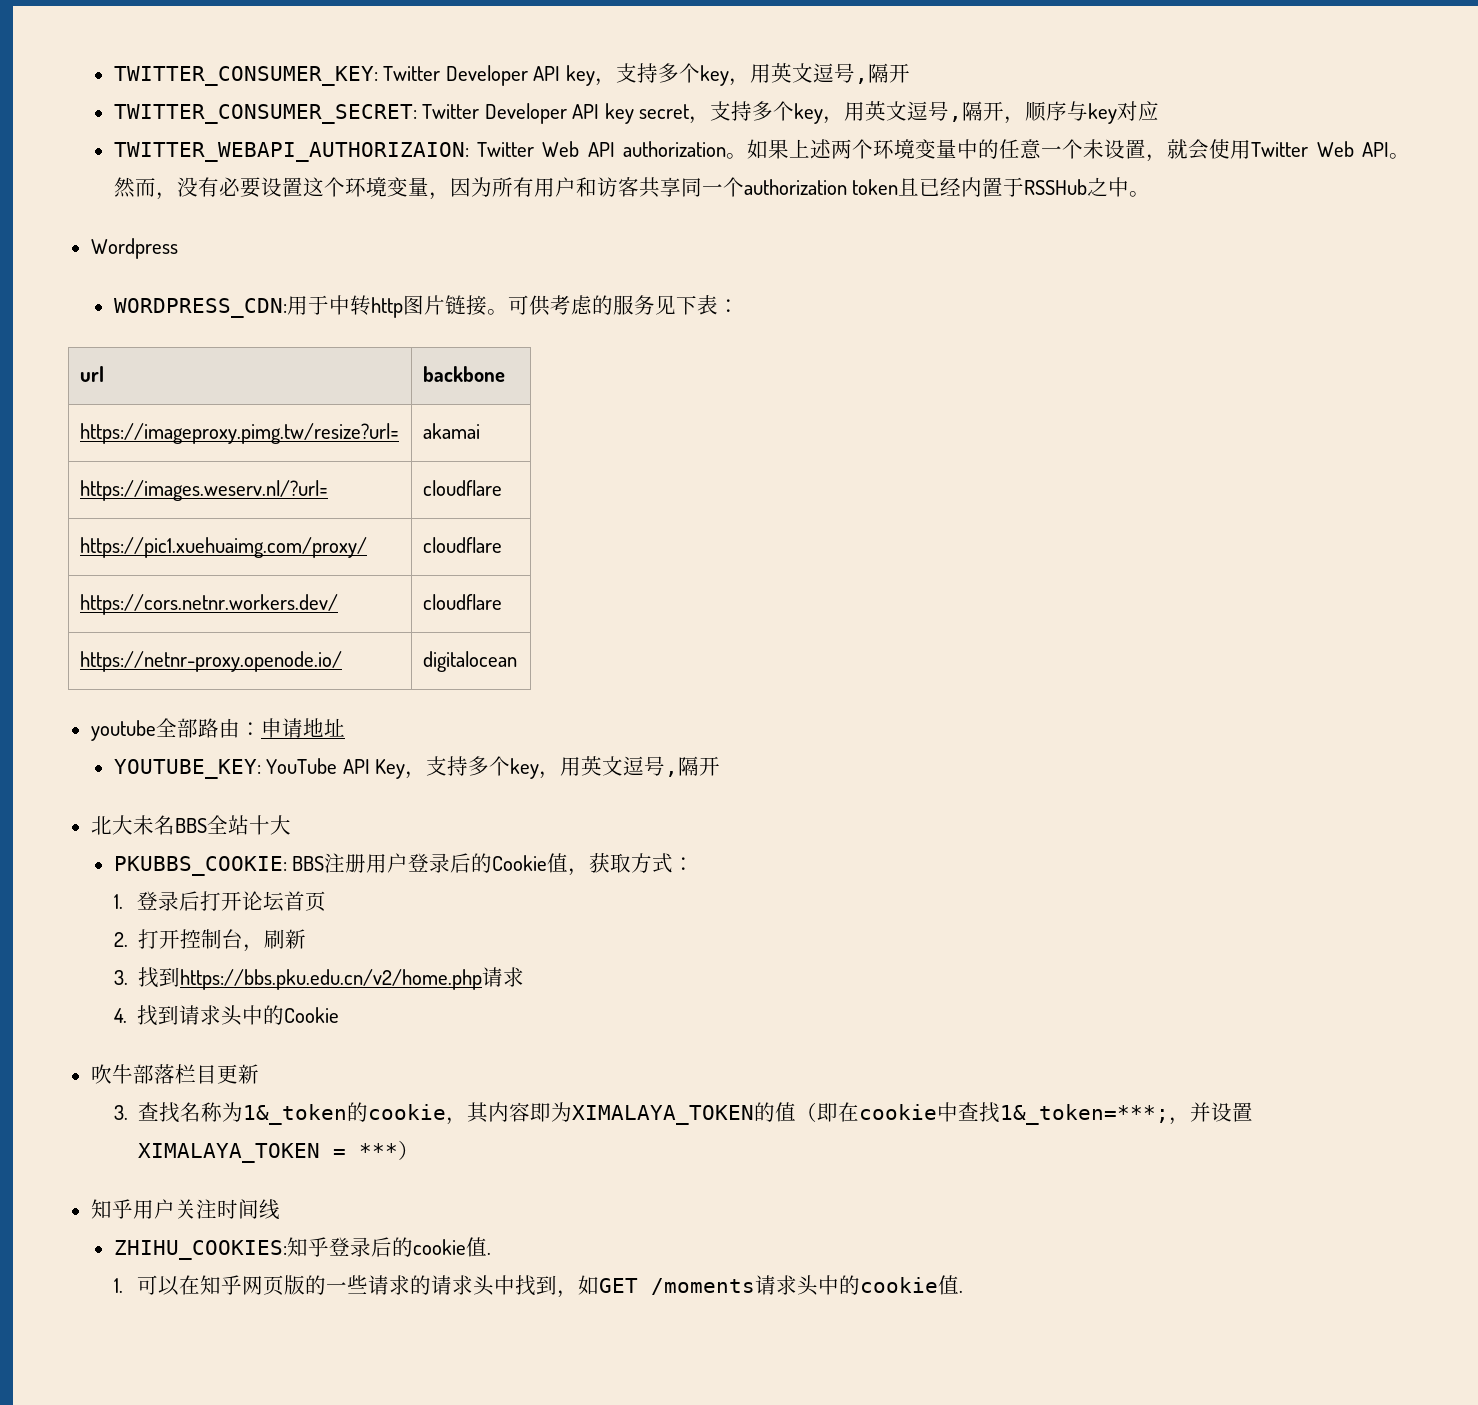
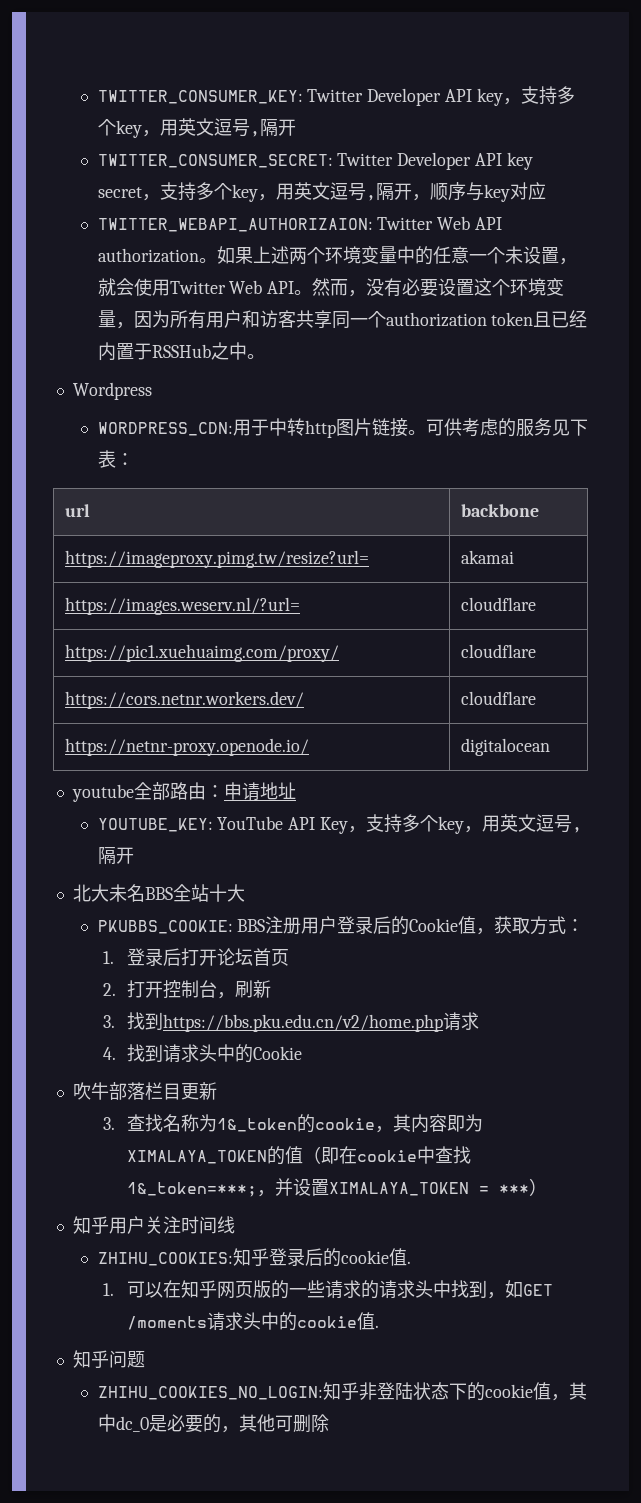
(964, 1291) none -> [72,1350,145,1368] [97,1382,587,1401] [97,1414,329,1433] // 知乎问题 // ZHIHU_COOKIES_NO_LOGIN:知乎非登陆状态下的cookie值，其中dc_0是必要的，其他可删除

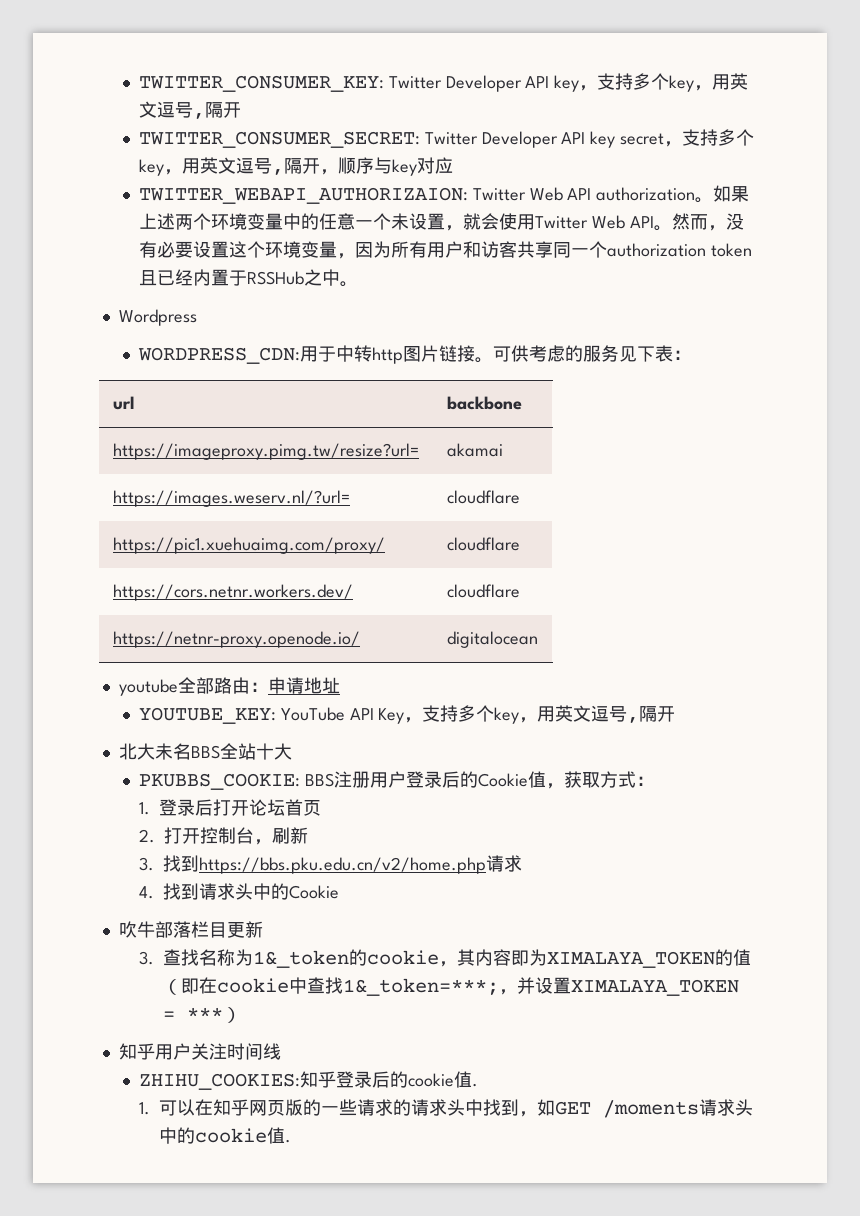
[72,1350,145,1368] [97,1382,587,1401] [97,1414,329,1433] // 知乎问题 // ZHIHU_COOKIES_NO_LOGIN:知乎非登陆状态下的cookie值，其中dc_0是必要的，其他可删除 -> (291, 1141) none

